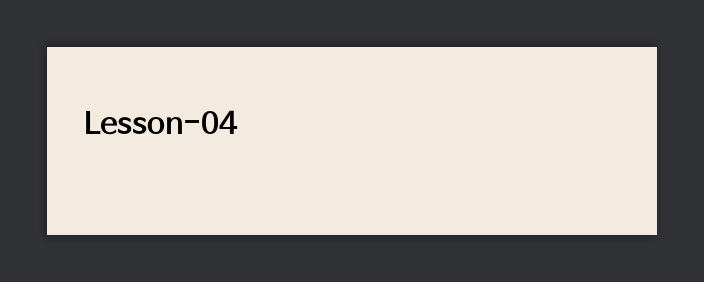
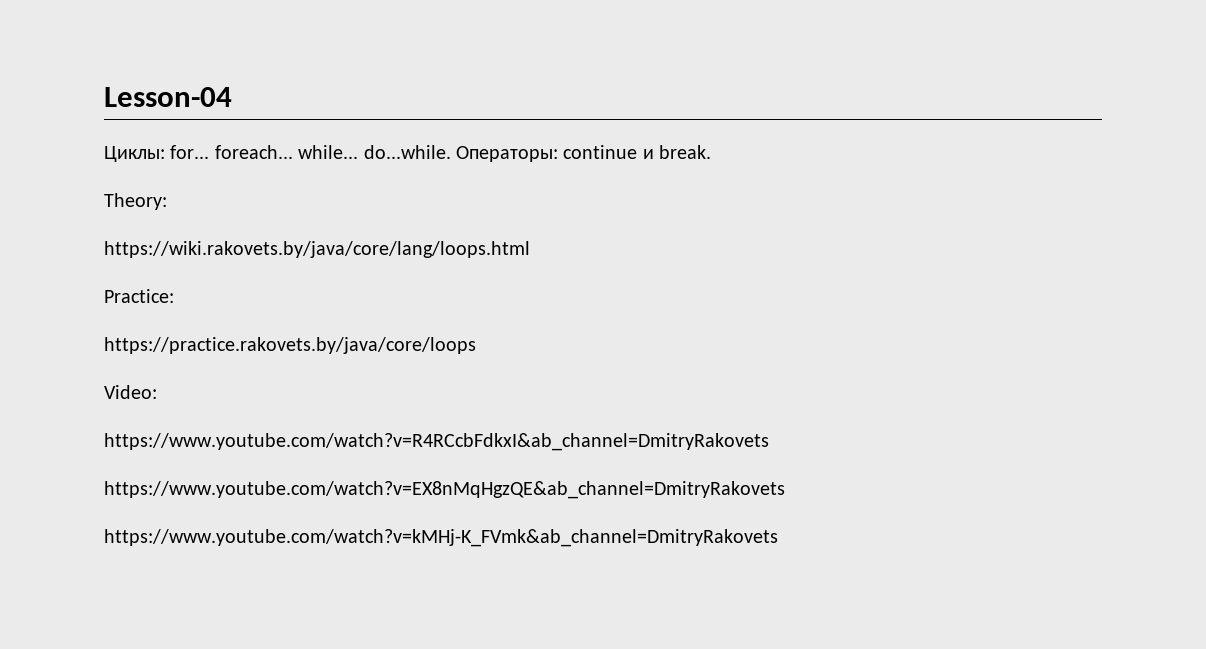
(238, 122) none -> [104,145,712,162] [104,193,167,210] [104,241,530,258] [104,289,174,303] [104,337,476,354] [104,385,157,399] [104,433,769,451] [104,481,785,499] [104,529,778,547] // Циклы: for... foreach... while... do...while. Операторы: continue и break. // Theory: // https://wiki.rakovets.by/java/core/lang/loops.html // Practice: // https://practice.rakovets.by/java/core/loops // Video: // https://www.youtube.com/watch?v=R4RCcbFdkxI&ab_channel=DmitryRakovets // https://www.youtube.com/watch?v=EX8nMqHgzQE&ab_channel=DmitryRakovets // https://www.youtube.com/watch?v=kMHj-K_FVmk&ab_channel=DmitryRakovets

